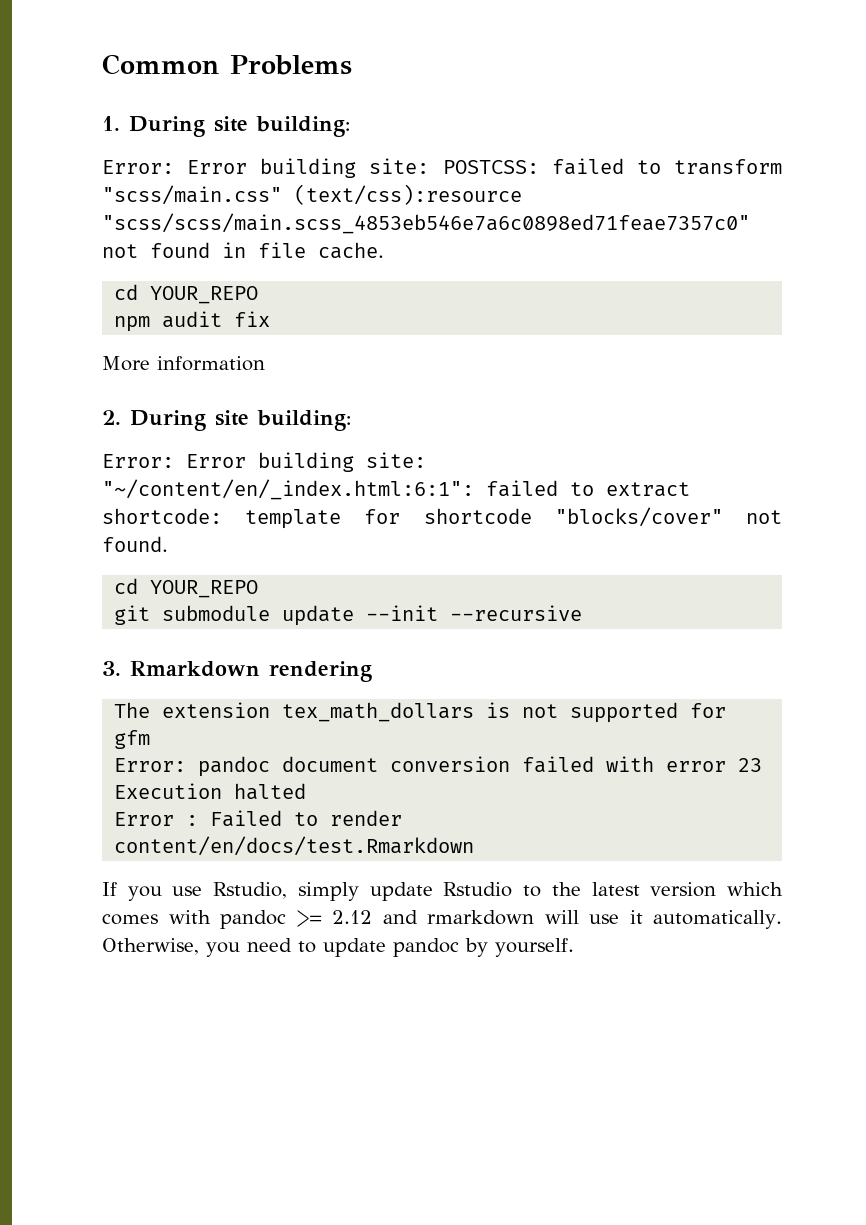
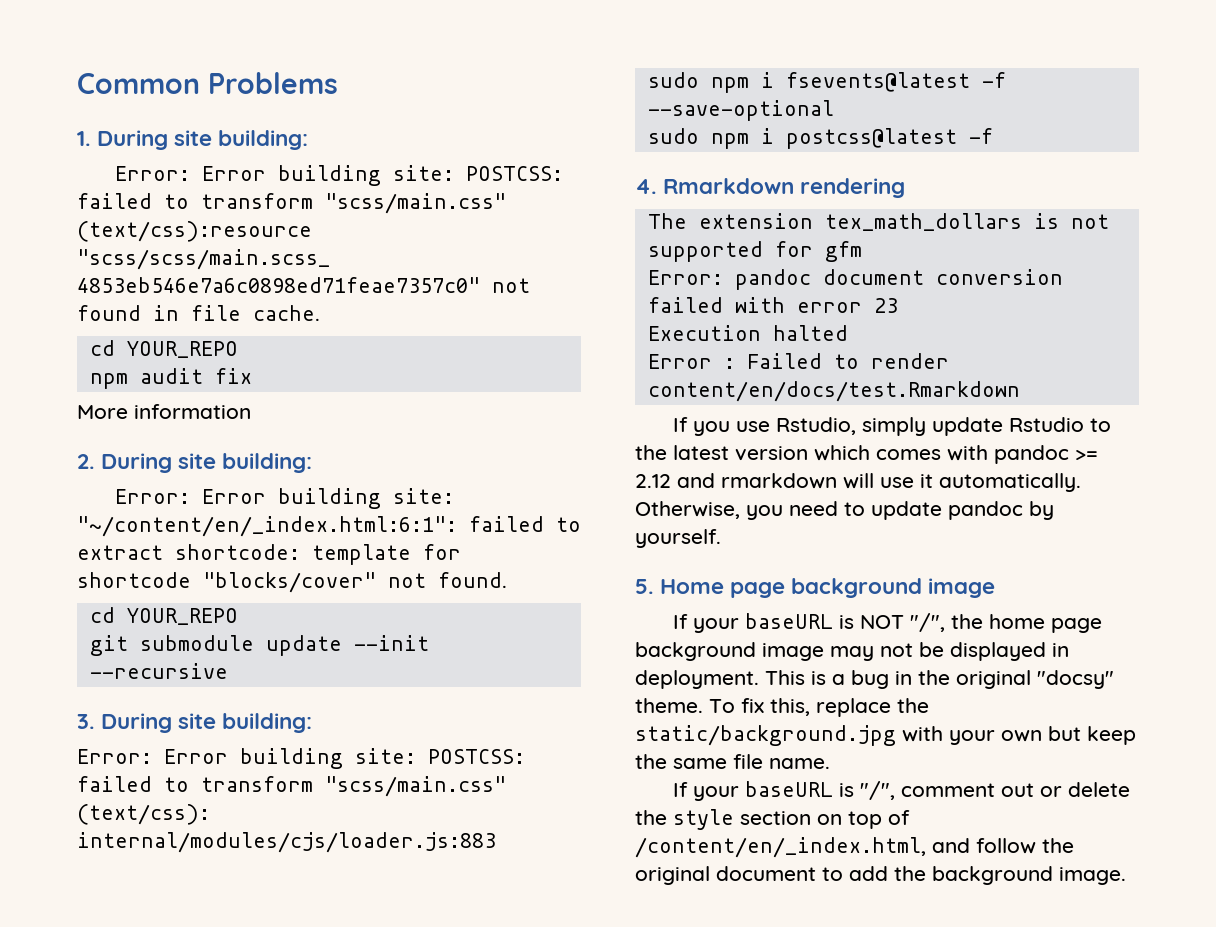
(121, 668) none -> [101,713,313,733] [77,748,525,769] [77,776,506,797] [77,804,210,825] [77,832,496,853] [647,72,1006,93] [647,100,834,121] [647,128,993,149] [635,179,657,194] During site building: // Error: Error building site: POSTCSS: failed to transform "scss/main.css" (text/css): internal/modules/cjs/loader.js:883 // sudo npm i fsevents@latest -f --save-optional // sudo npm i postcss@latest -f // 4.
(574, 947) none -> [635,578,996,598] [673,613,1103,633] [635,642,1069,661] [635,670,1114,689] [635,698,929,717] [635,725,1136,746] [635,754,830,769] [673,781,1131,801] [635,809,910,830] [635,837,1074,858] [635,866,1126,885] // 5. Home page background image // If your baseURL is NOT "/", the home page background image may not be displayed in deployment. This is a bug in the original "docsy" theme. To fix this, replace the static/background.jpg with your own but keep the same file name. // If your baseURL is "/", comment out or delete the style section on top of /content/en/_index.html, and follow the original document to add the background image.

